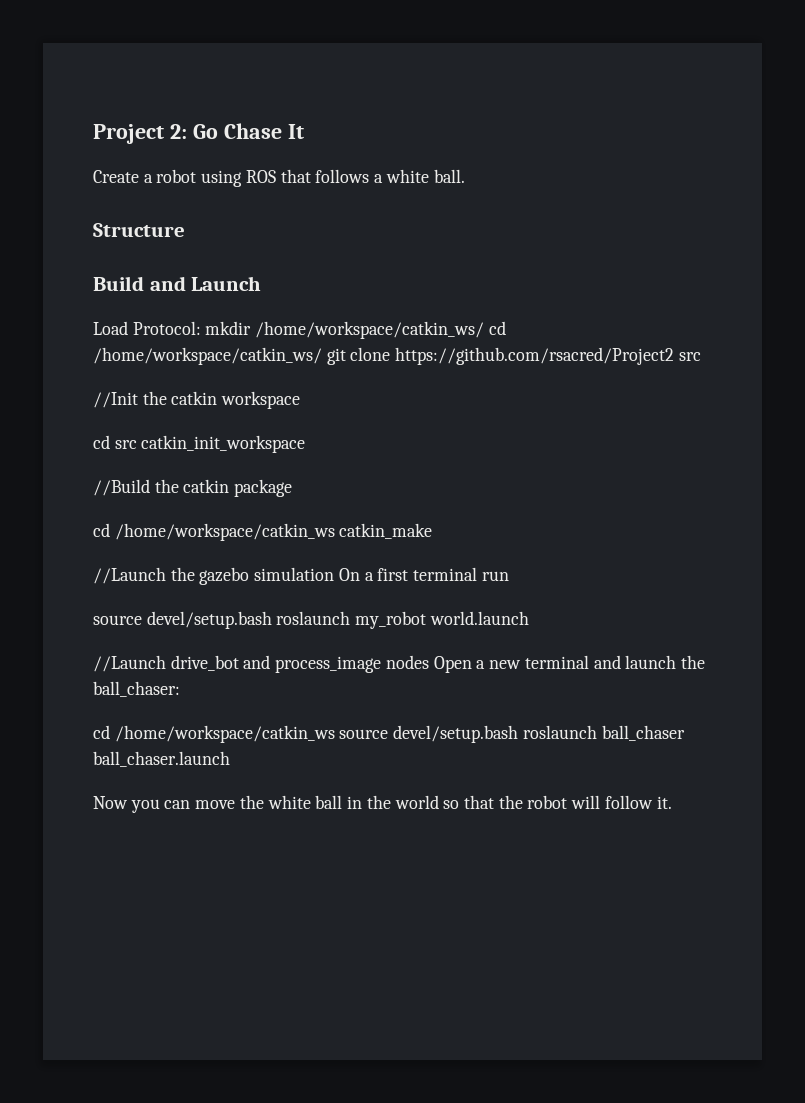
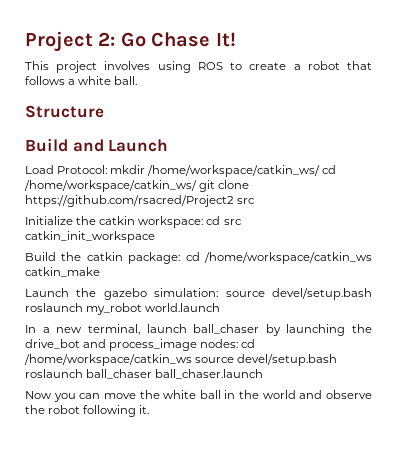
[287,124,304,139] [93,169,276,187] It // Create a robot using ROS -> [215,32,236,47] [25,61,340,73] It! // This project involves using ROS to create a robot
[93,391,301,409] //Init the catkin workspace // -> [25,216,204,228] Initialize the catkin workspace:
[93,479,293,497] //Build the catkin package // -> [25,252,181,264] Build the catkin package:
[93,567,166,584] //Launch -> [25,288,69,297] Launch
[254,567,509,581] simulation On a first terminal run // -> [154,288,219,297] simulation:
[93,655,705,673] [93,681,180,697] //Launch drive_bot and process_image nodes Open a new terminal and launch the ball_chaser: // -> [25,324,372,336] [25,339,239,351] In a new terminal, launch ball_chaser by launching the drive_bot and process_image nodes:
[443,795,653,809] so that the robot will follow -> [299,390,372,399] [25,405,137,417] and observe the robot following

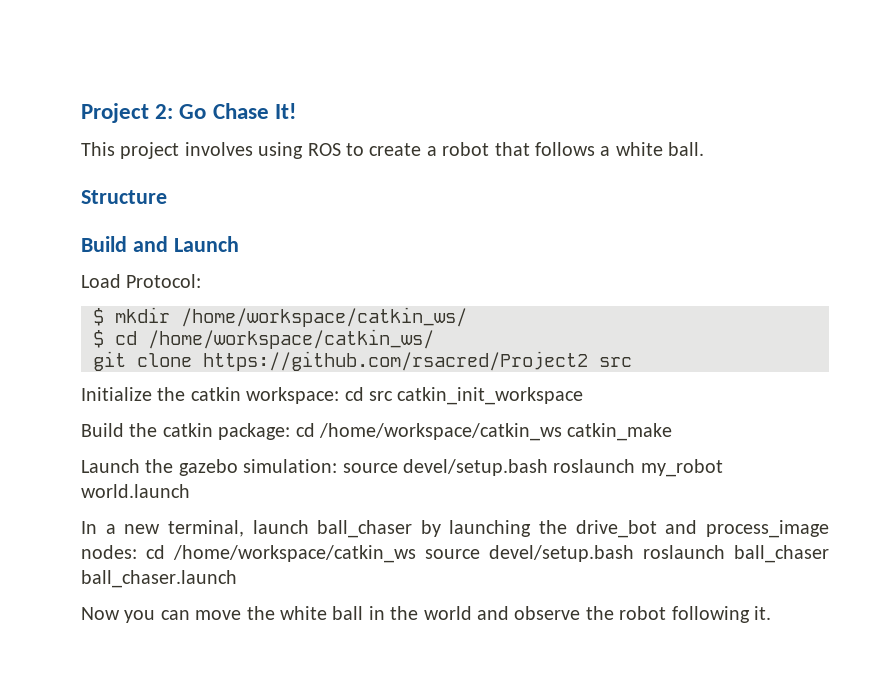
(108, 169) none -> [93,308,104,326] // $
(321, 171) none -> [93,330,104,348] // $
(197, 186) none -> (434, 339) //

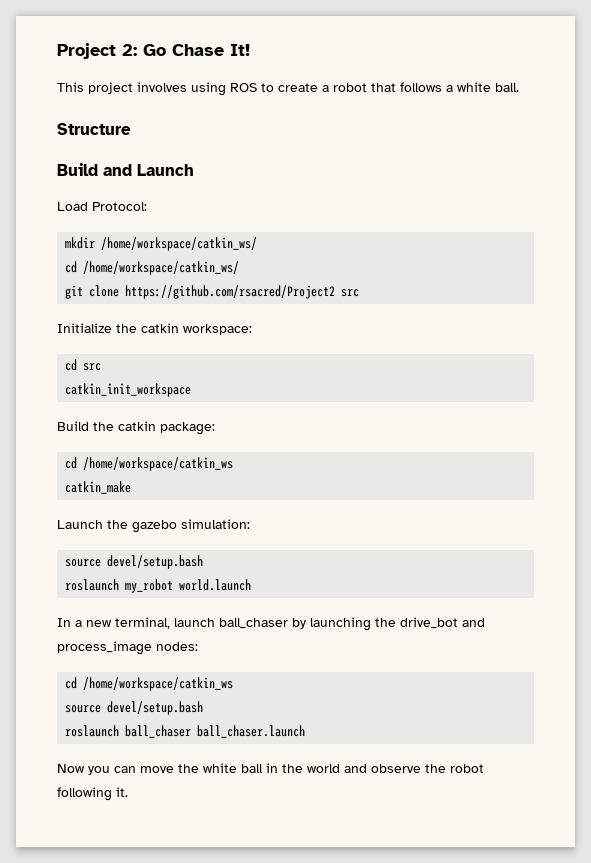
[93,308,104,326] $ -> (147, 206) none
[93,330,104,348] $ -> (258, 244) none
(340, 395) none -> (252, 329) //
(393, 396) none -> (102, 367) //
[295,423,562,441] cd /home/workspace/catkin_ws -> [65,457,234,471] // cd /home/workspace/catkin_ws //
[342,459,548,476] source devel/setup.bash -> [65,555,204,569] // source devel/setup.bash //
[146,545,634,563] cd /home/workspace/catkin_ws source devel/setup.bash -> [65,677,234,691] [65,701,204,715] // cd /home/workspace/catkin_ws // source devel/setup.bash //

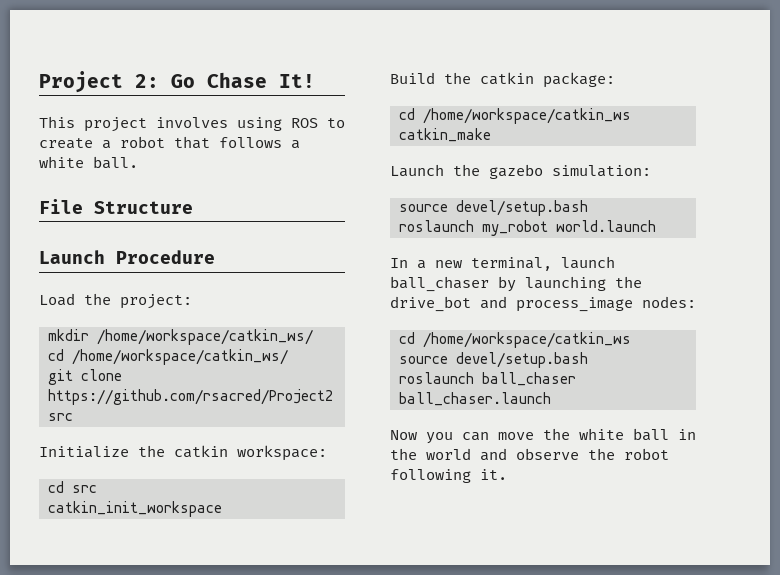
(519, 87) none -> [39,199,83,214] File
[57,163,194,176] Build and Launch -> [39,250,215,264] Launch Procedure
[92,202,147,211] Protocol: -> [84,293,192,309] the project:

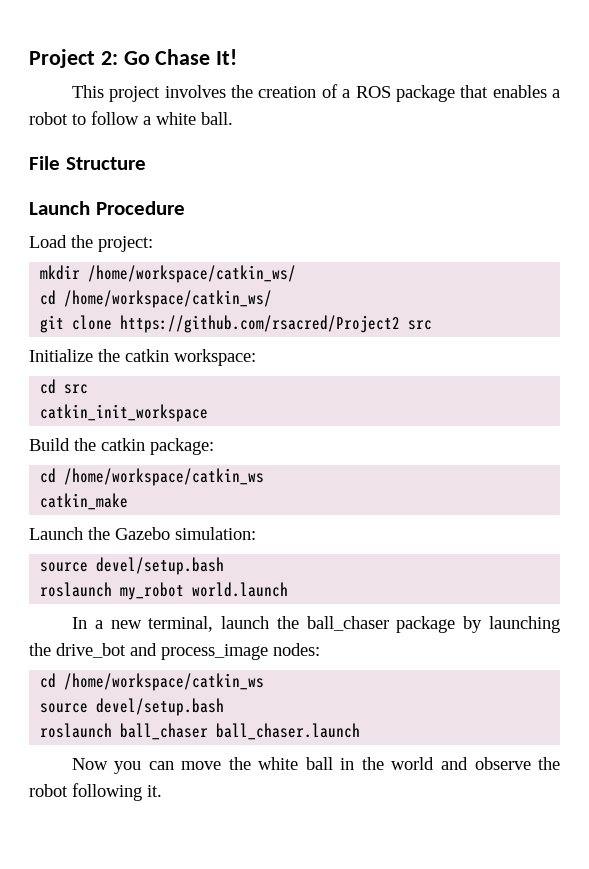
[237,117,345,131] [39,136,282,149] using ROS to create a robot that follows -> [231,84,561,102] [29,111,139,125] the creation of a ROS package that enables a robot to follow
[489,164,543,179] gazebo -> [115,527,170,540] Gazebo
[390,276,489,292] ball_chaser -> [276,616,456,633] the ball_chaser package

